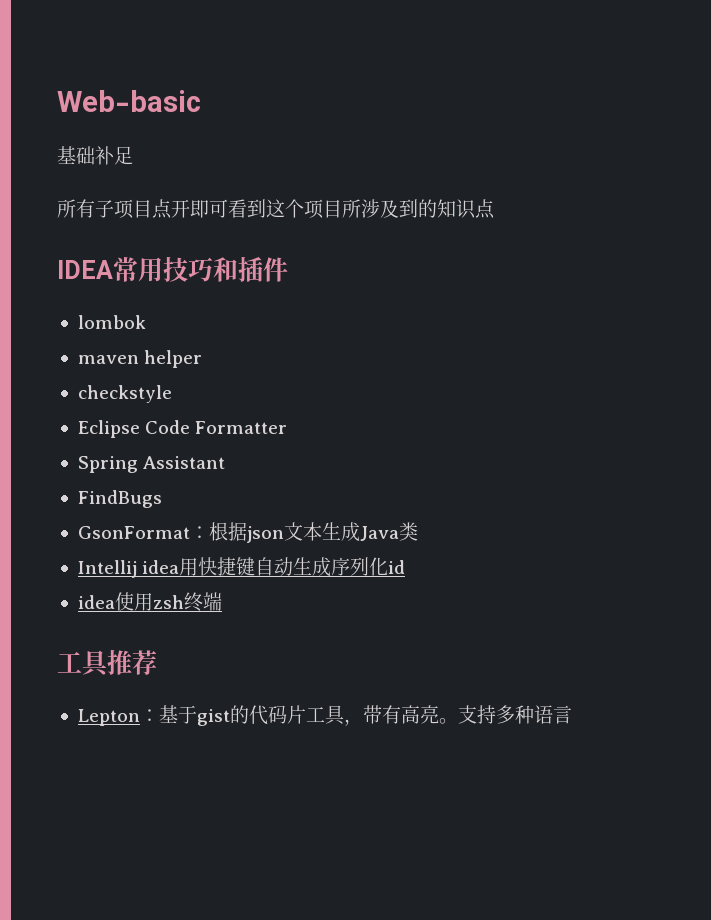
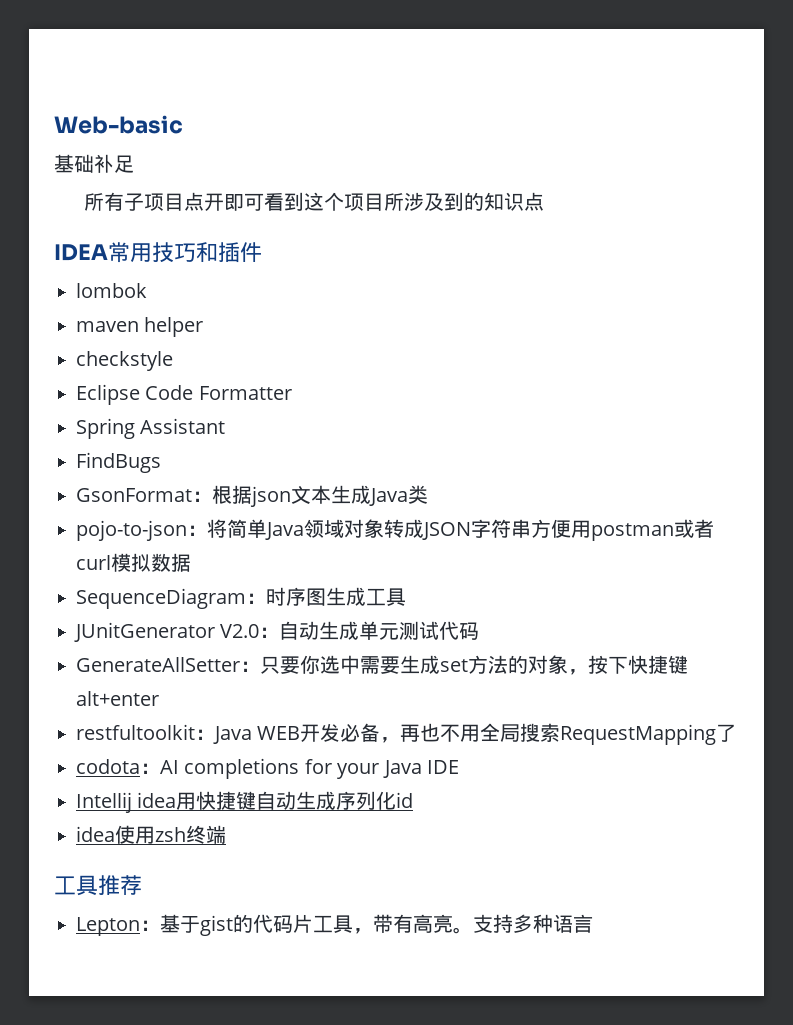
(418, 531) none -> [76,519,714,541] [76,553,191,572] [76,587,406,609] [74,621,480,642] [76,655,688,675] [76,691,159,706] [76,723,737,745] [76,758,459,779] // pojo-to-json：将简单Java领域对象转成JSON字符串方便用postman或者curl模拟数据 // SequenceDiagram：时序图生成工具 // JUnitGenerator V2.0：自动生成单元测试代码 // GenerateAllSetter：只要你选中需要生成set方法的对象，按下快捷键alt+enter // restfultoolkit：Java WEB开发必备，再也不用全局搜索RequestMapping了 // codota：AI completions for your Java IDE

